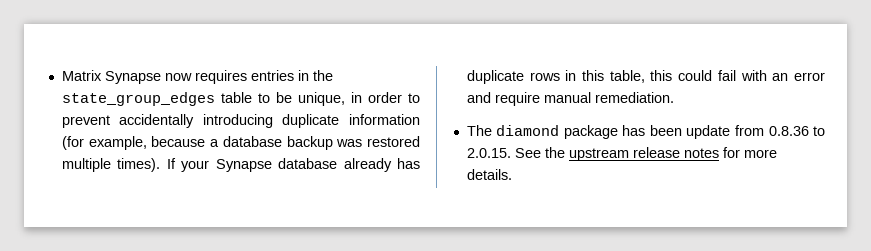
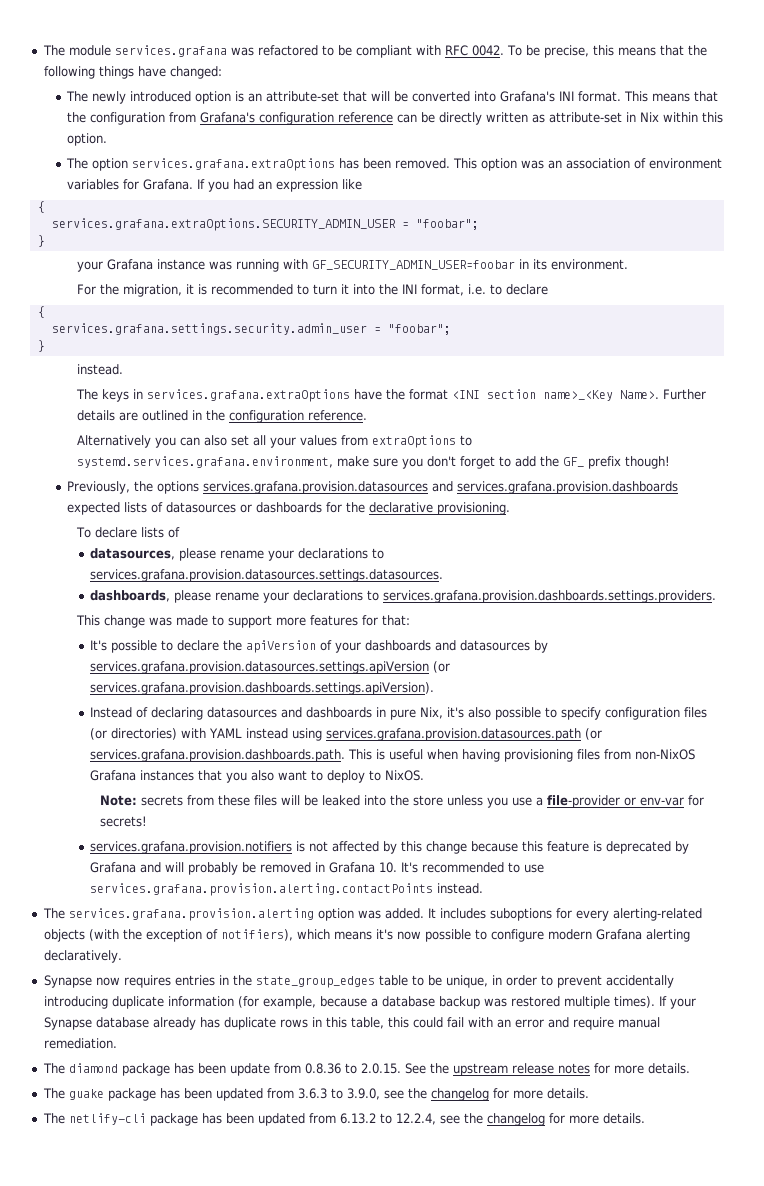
[61,70,102,81] Matrix -> [42,45,707,58] [43,66,222,79] [66,91,719,104] [67,112,724,125] [67,133,108,146] [66,158,723,171] [67,179,363,192] [37,201,45,213] [51,218,479,231] [37,235,45,247] [76,259,628,272] [76,284,548,297] [37,306,45,318] [51,323,451,335] [37,340,45,352] [76,364,123,375] [75,389,706,402] [76,410,367,423] [76,435,472,448] [76,456,670,469] [67,481,679,494] [67,502,511,515] [75,527,180,538] [90,548,385,561] [90,569,444,582] [90,590,717,603] [75,615,410,628] [90,640,549,653] [90,661,451,674] [90,682,435,695] [90,707,708,720] [90,728,603,741] [90,749,696,762] [90,770,425,783] [99,795,704,808] [99,816,147,827] [90,841,690,854] [90,862,545,875] [90,883,484,896] [42,908,702,921] [43,929,690,942] [43,950,122,963] The module services.grafana was refactored to be compliant with RFC 0042. To be precise, this means that the following things have changed: // The newly introduced option is an attribute-set that will be converted into Grafana's INI format. This means that the configuration from Grafana's configuration reference can be directly written as attribute-set in Nix within this option. // The option services.grafana.extraOptions has been removed. This option was an association of environment variables for Grafana. If you had an expression like // { // services.grafana.extraOptions.SECURITY_ADMIN_USER = "foobar"; // } // your Grafana instance was running with GF_SECURITY_ADMIN_USER=foobar in its environment. // For the migration, it is recommended to turn it into the INI format, i.e. to declare // { // services.grafana.settings.security.admin_user = "foobar"; // } // instead. // The keys in services.grafana.extraOptions have the format <INI section name>_<Key Name>. Further details are outlined in the configuration reference. // Alternatively you can also set all your values from extraOptions to systemd.services.grafana.environment, make sure you don't forget to add the GF_ prefix though! // Previously, the options services.grafana.provision.datasources and services.grafana.provision.dashboards expected lists of datasources or dashboards for the declarative provisioning. // To declare lists of // datasources, please rename your declarations to services.grafana.provision.datasources.settings.datasources. // dashboards, please rename your declarations to services.grafana.provision.dashboards.settings.providers. // This change was made to support more features for that: // It's possible to declare the apiVersion of your dashboards and datasources by services.grafana.provision.datasources.settings.apiVersion (or services.grafana.provision.dashboards.settings.apiVersion). // Instead of declaring datasources and dashboards in pure Nix, it's also possible to specify configuration files (or directories) with YAML instead using services.grafana.provision.datasources.path (or services.grafana.provision.dashboards.path. This is useful when having provisioning files from non-NixOS Grafana instances that you also want to deploy to NixOS. // Note: secrets from these files will be leaked into the store unless you use a file-provider or env-var for secrets! // services.grafana.provision.notifiers is not affected by this change because this feature is deprecated by Grafana and will probably be removed in Grafana 10. It's recommended to use services.grafana.provision.alerting.contactPoints instead. // The services.grafana.provision.alerting option was added. It includes suboptions for every alerting-related objects (with the exception of notifiers), which means it's now possible to configure modern Grafana alerting declaratively. //
(512, 174) none -> [42,1088,589,1101] [42,1113,645,1126] // The guake package has been updated from 3.6.3 to 3.9.0, see the changelog for more details. // The netlify-cli package has been updated from 6.13.2 to 12.2.4, see the changelog for more details.

